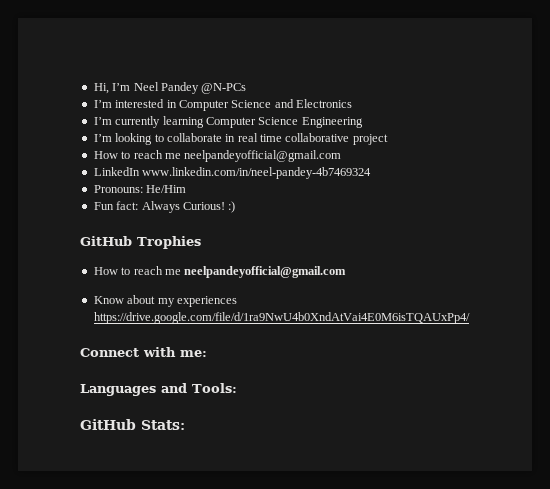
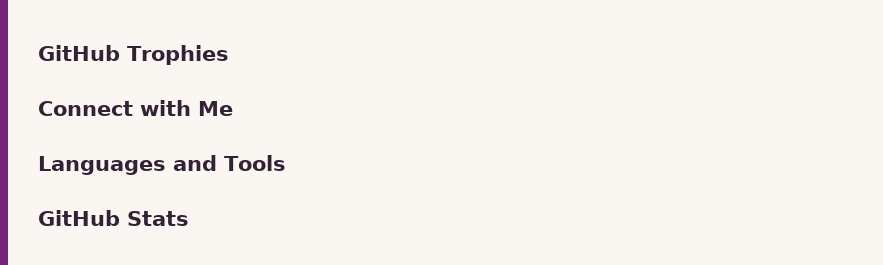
[93,82,247,94] [93,99,352,111] [93,116,363,128] [93,133,388,145] [93,150,342,162] [93,167,372,179] [93,185,187,193] [93,201,236,213] [80,236,201,249] [93,266,347,278] [93,295,237,307] [93,312,470,324] Hi, I’m Neel Pandey @N-PCs // I’m interested in Computer Science and Electronics // I’m currently learning Computer Science Engineering // I’m looking to collaborate in real time collaborative project // How to reach me neelpandeyofficial@gmail.com // LinkedIn www.linkedin.com/in/neel-pandey-4b7469324 // Pronouns: He/Him // Fun fact: Always Curious! :) // GitHub Trophies // How to reach me neelpandeyofficial@gmail.com // Know about my experiences https://drive.google.com/file/d/1ra9NwU4b0XndAtVai4E0M6isTQAUxPp4/ -> [38,45,229,65] GitHub Trophies
[180,350,207,357] me: -> [198,101,233,116] Me
[192,383,237,393] [80,419,185,430] Tools: // GitHub Stats: -> [224,155,286,171] [38,210,189,226] Tools // GitHub Stats

